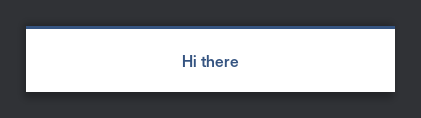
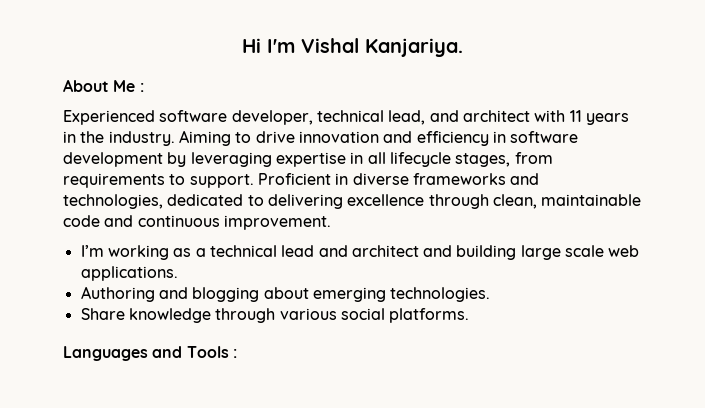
[201,55,240,67] there -> [267,38,463,57] [63,79,144,92] [63,110,629,125] [63,130,579,146] [63,152,553,167] [63,173,540,188] [63,194,642,209] [63,215,331,230] [80,245,640,260] [80,266,178,281] [80,286,491,302] [80,308,470,323] [63,346,237,361] I'm Vishal Kanjariya. // About Me : // Experienced software developer, technical lead, and architect with 11 years in the industry. Aiming to drive innovation and efficiency in software development by leveraging expertise in all lifecycle stages, from requirements to support. Proficient in diverse frameworks and technologies, dedicated to delivering excellence through clean, maintainable code and continuous improvement. // I’m working as a technical lead and architect and building large scale web applications. // Authoring and blogging about emerging technologies. // Share knowledge through various social platforms. // Languages and Tools :

